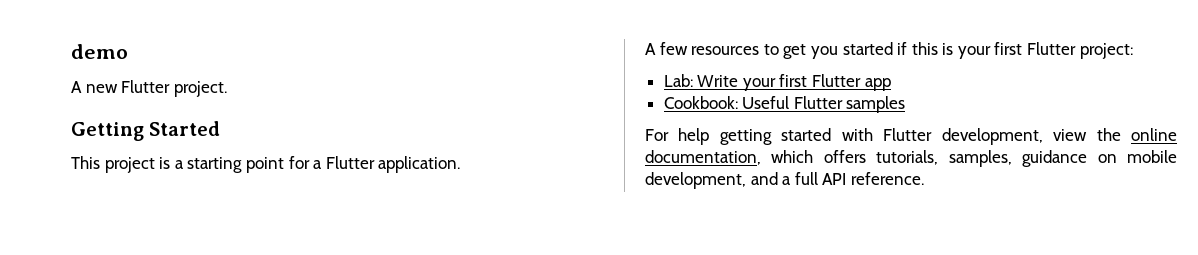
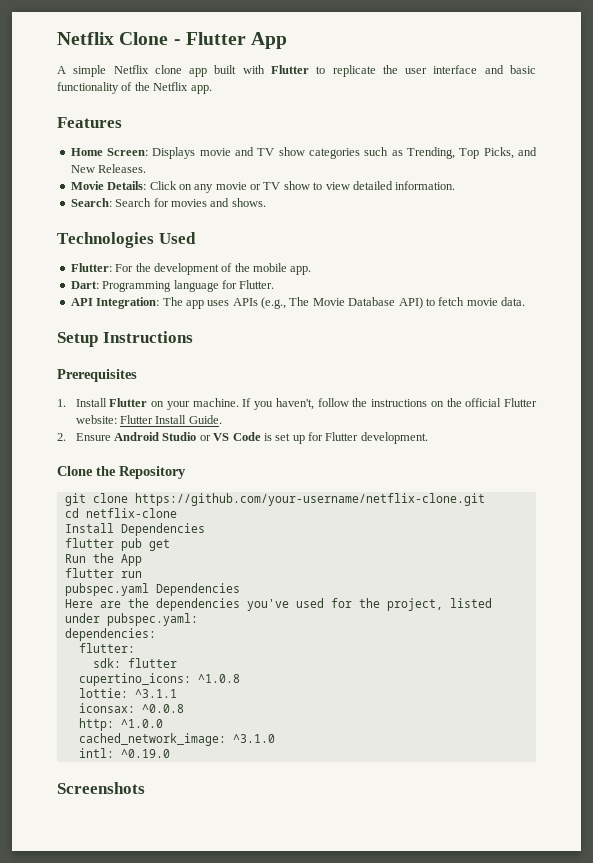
[71,44,128,59] [71,80,227,97] [71,121,221,141] [71,156,461,173] [645,42,1133,59] [663,74,891,91] [663,96,906,113] [645,128,1177,145] [645,150,1177,167] [645,172,924,189] demo // A new Flutter project. // Getting Started // This project is a starting point for a Flutter application. // A few resources to get you started if this is your first Flutter project: // Lab: Write your first Flutter app // Cookbook: Useful Flutter samples // For help getting started with Flutter development, view the online documentation, which offers tutorials, samples, guidance on mobile development, and a full API reference. -> [57,32,288,49] [57,65,536,77] [57,82,212,94] [57,117,122,128] [70,147,537,159] [70,164,147,173] [70,181,456,193] [70,198,266,207] [57,232,196,248] [70,263,312,275] [70,280,275,292] [70,297,525,309] [57,331,193,347] [57,369,137,382] [57,398,537,410] [75,415,222,424] [57,432,428,444] [57,466,186,479] [64,493,485,506] [64,508,177,518] [64,523,205,536] [64,538,170,551] [64,553,142,566] [64,568,142,578] [64,583,240,596] [64,598,492,611] [64,613,198,626] [64,628,156,641] [78,643,135,653] [92,658,177,668] [78,673,240,686] [78,688,177,698] [78,703,184,713] [78,718,163,731] [78,733,275,746] [78,748,170,758] [57,782,145,794] Netflix Clone - Flutter App // A simple Netflix clone app built with Flutter to replicate the user interface and basic functionality of the Netflix app. // Features // Home Screen: Displays movie and TV show categories such as Trending, Top Picks, and New Releases. // Movie Details: Click on any movie or TV show to view detailed information. // Search: Search for movies and shows. // Technologies Used // Flutter: For the development of the mobile app. // Dart: Programming language for Flutter. // API Integration: The app uses APIs (e.g., The Movie Database API) to fetch movie data. // Setup Instructions // Prerequisites // 1. Install Flutter on your machine. If you haven't, follow the instructions on the official Flutter website: Flutter Install Guide. // 2. Ensure Android Studio or VS Code is set up for Flutter development. // Clone the Repository // git clone https://github.com/your-username/netflix-clone.git // cd netflix-clone // Install Dependencies // flutter pub get // Run the App // flutter run // pubspec.yaml Dependencies // Here are the dependencies you've used for the project, listed under pubspec.yaml: // dependencies: // flutter: // sdk: flutter // cupertino_icons: ^1.0.8 // lottie: ^3.1.1 // iconsax: ^0.0.8 // http: ^1.0.0 // cached_network_image: ^3.1.0 // intl: ^0.19.0 // Screenshots

